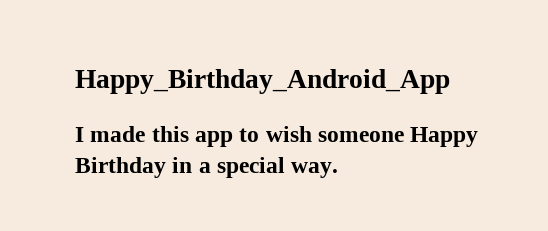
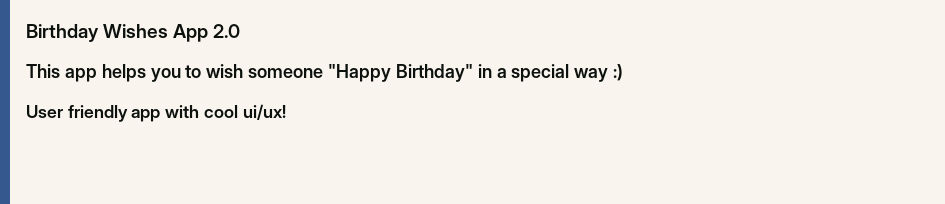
[75,69,450,94] [75,126,234,147] Happy_Birthday_Android_App // I made this app -> [26,24,241,42] [26,64,181,82] Birthday Wishes App 2.0 // This app helps you
[410,127,479,147] [75,157,166,178] Happy Birthday -> [328,64,473,82] "Happy Birthday"
[291,162,339,178] way. -> [574,64,624,82] [26,104,286,122] way :) // User friendly app with cool ui/ux!

